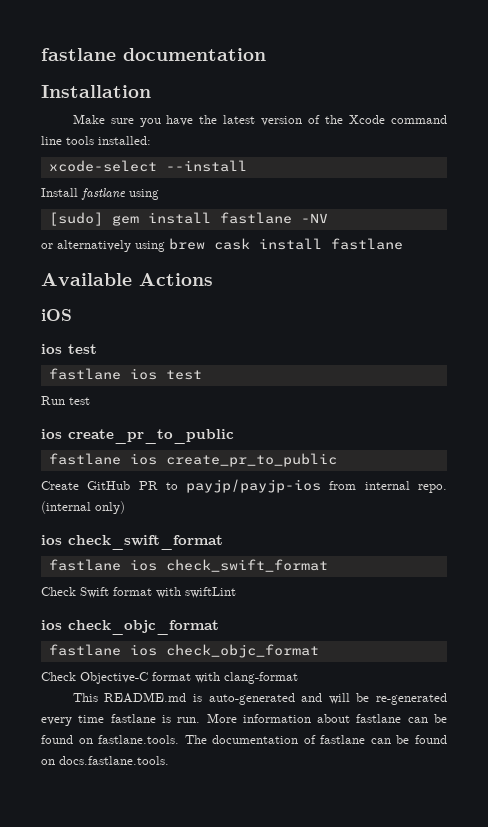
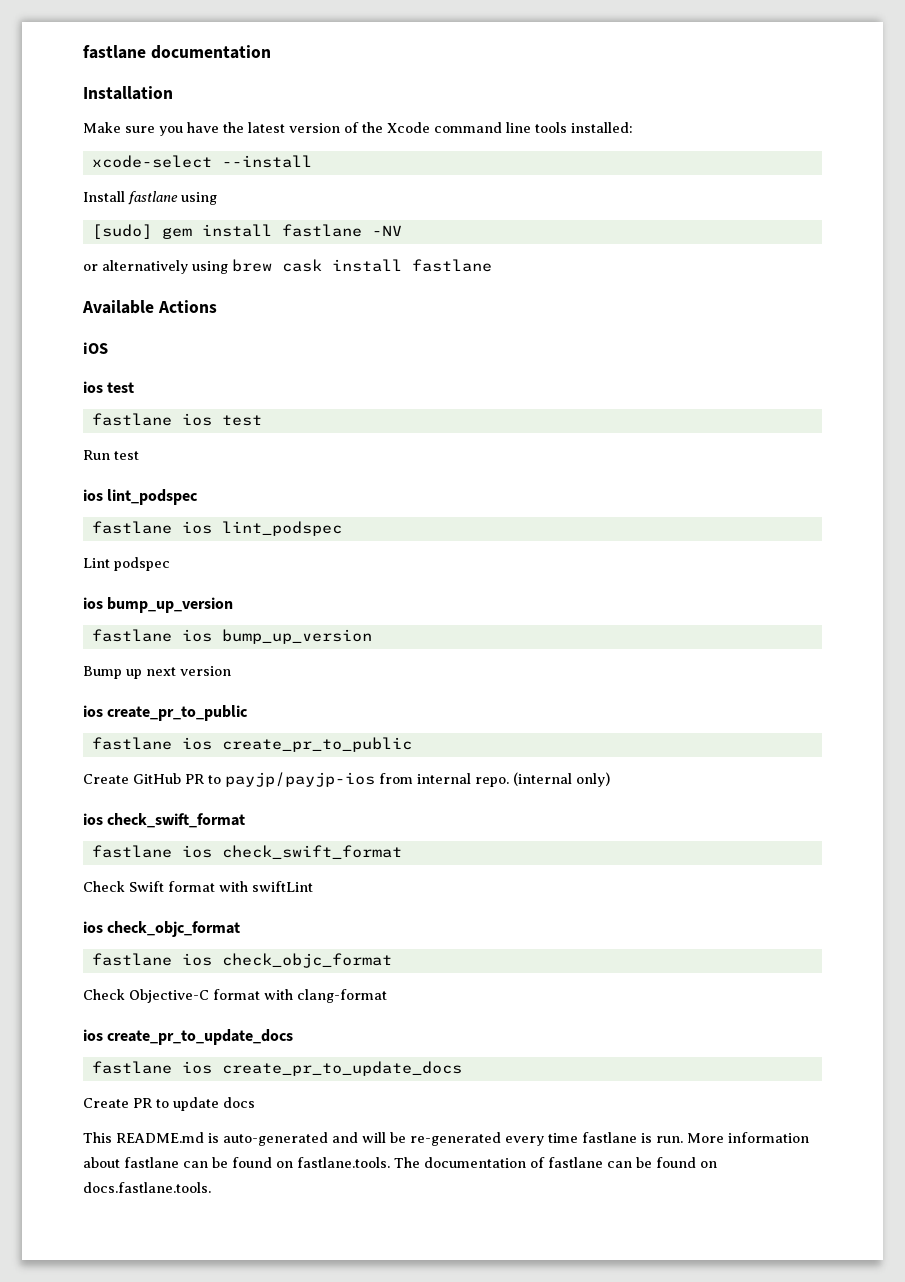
(90, 401) none -> [83,489,199,505] [91,521,342,536] [83,557,170,571] [83,597,234,613] [91,629,372,644] [83,666,231,679] // ios lint_podspec // fastlane ios lint_podspec // Lint podspec // ios bump_up_version // fastlane ios bump_up_version // Bump up next version
(298, 678) none -> [83,1029,294,1045] [91,1061,462,1076] [83,1097,255,1111] // ios create_pr_to_update_docs // fastlane ios create_pr_to_update_docs // Create PR to update docs

